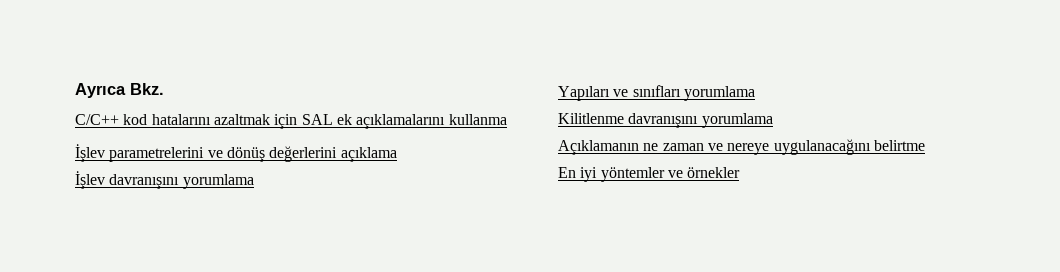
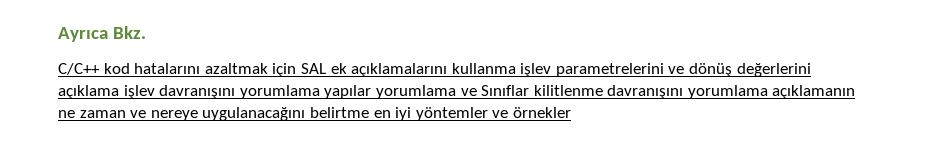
[75,144,105,162] // İşlev -> [520,63,552,77] işlev
[75,171,254,189] [558,85,755,101] [558,113,773,128] [558,140,639,155] // İşlev davranışını yorumlama // Yapıları ve sınıfları yorumlama // Kilitlenme davranışını yorumlama // Açıklamanın -> [123,85,856,99] işlev davranışını yorumlama yapılar yorumlama ve Sınıflar kilitlenme davranışını yorumlama açıklamanın
[558,167,576,178] // En -> [373,110,391,118] en

